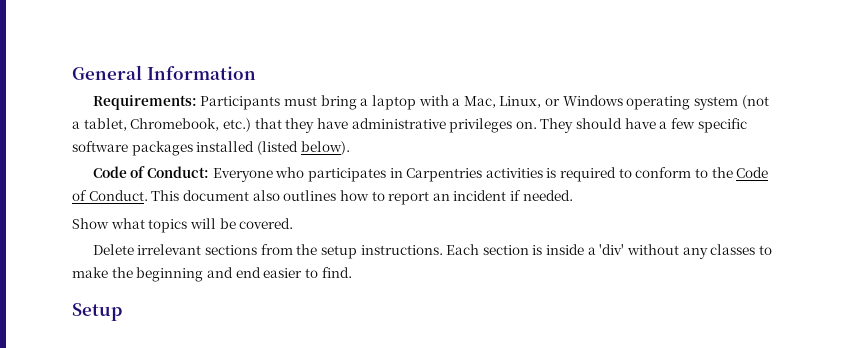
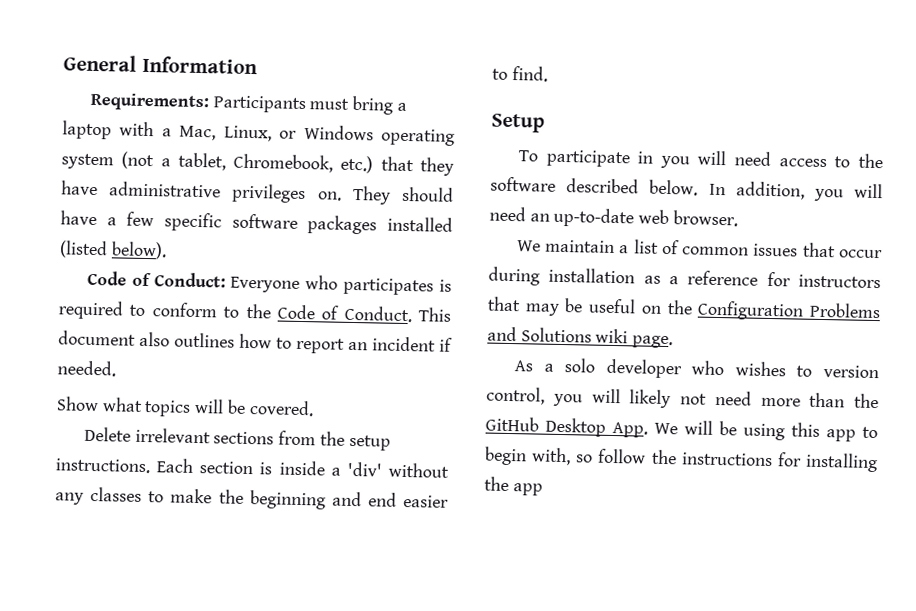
[389,168,543,182] in Carpentries activities -> (435, 286) none
(122, 312) none -> [517,149,883,169] [490,176,883,202] [489,206,738,228] [516,239,883,259] [488,266,881,289] [487,296,881,321] [487,326,674,349] [513,358,879,379] [486,386,879,409] [485,416,878,442] [484,446,878,473] [484,476,543,496] // To participate in you will need access to the software described below. In addition, you will need an up-to-date web browser. // We maintain a list of common issues that occur during installation as a reference for instructors that may be useful on the Configuration Problems and Solutions wiki page. // As a solo developer who wishes to version control, you will likely not need more than the GitHub Desktop App. We will be using this app to begin with, so follow the instructions for installing the app

